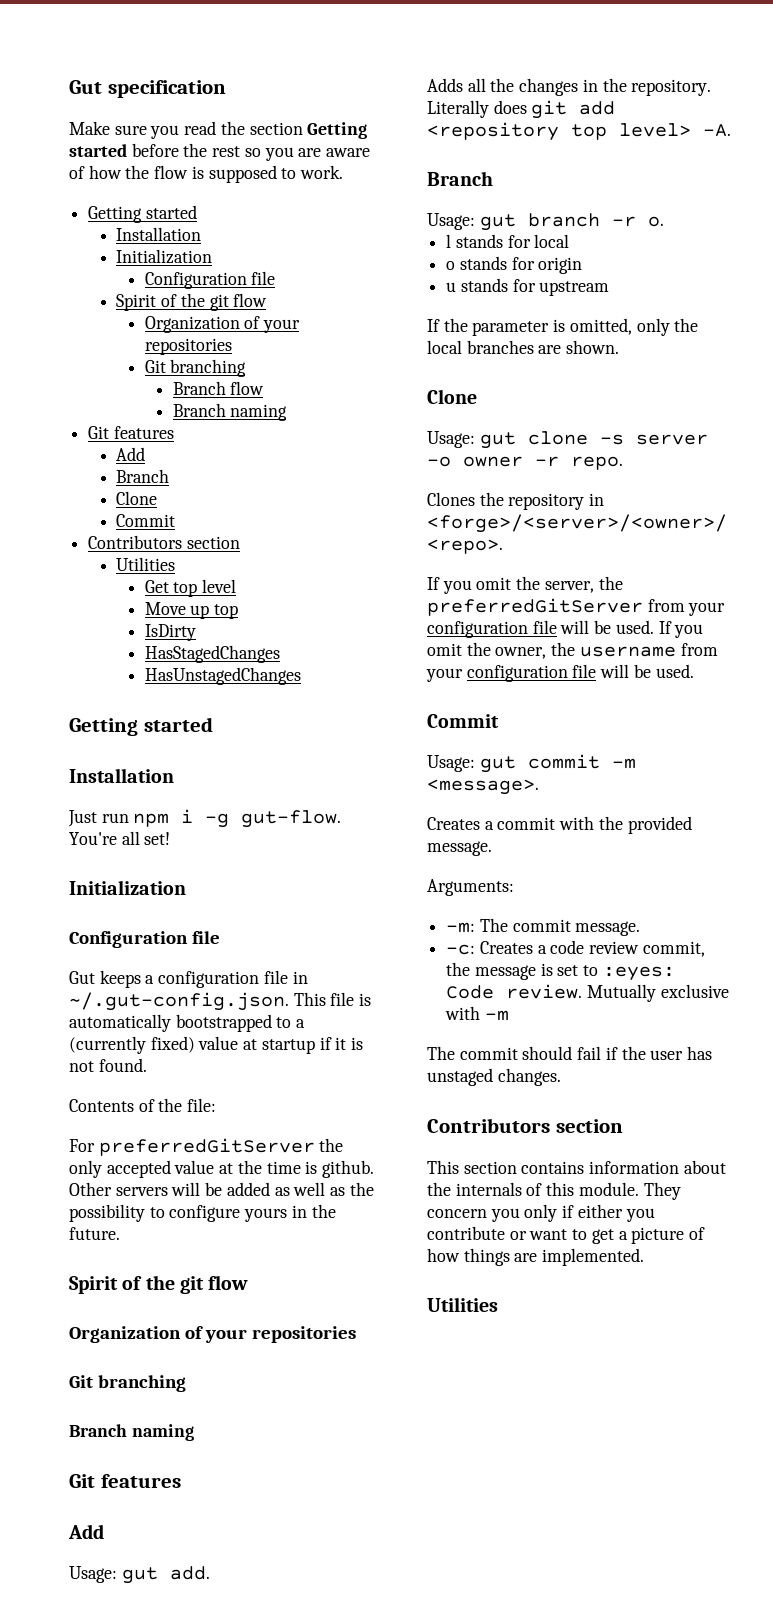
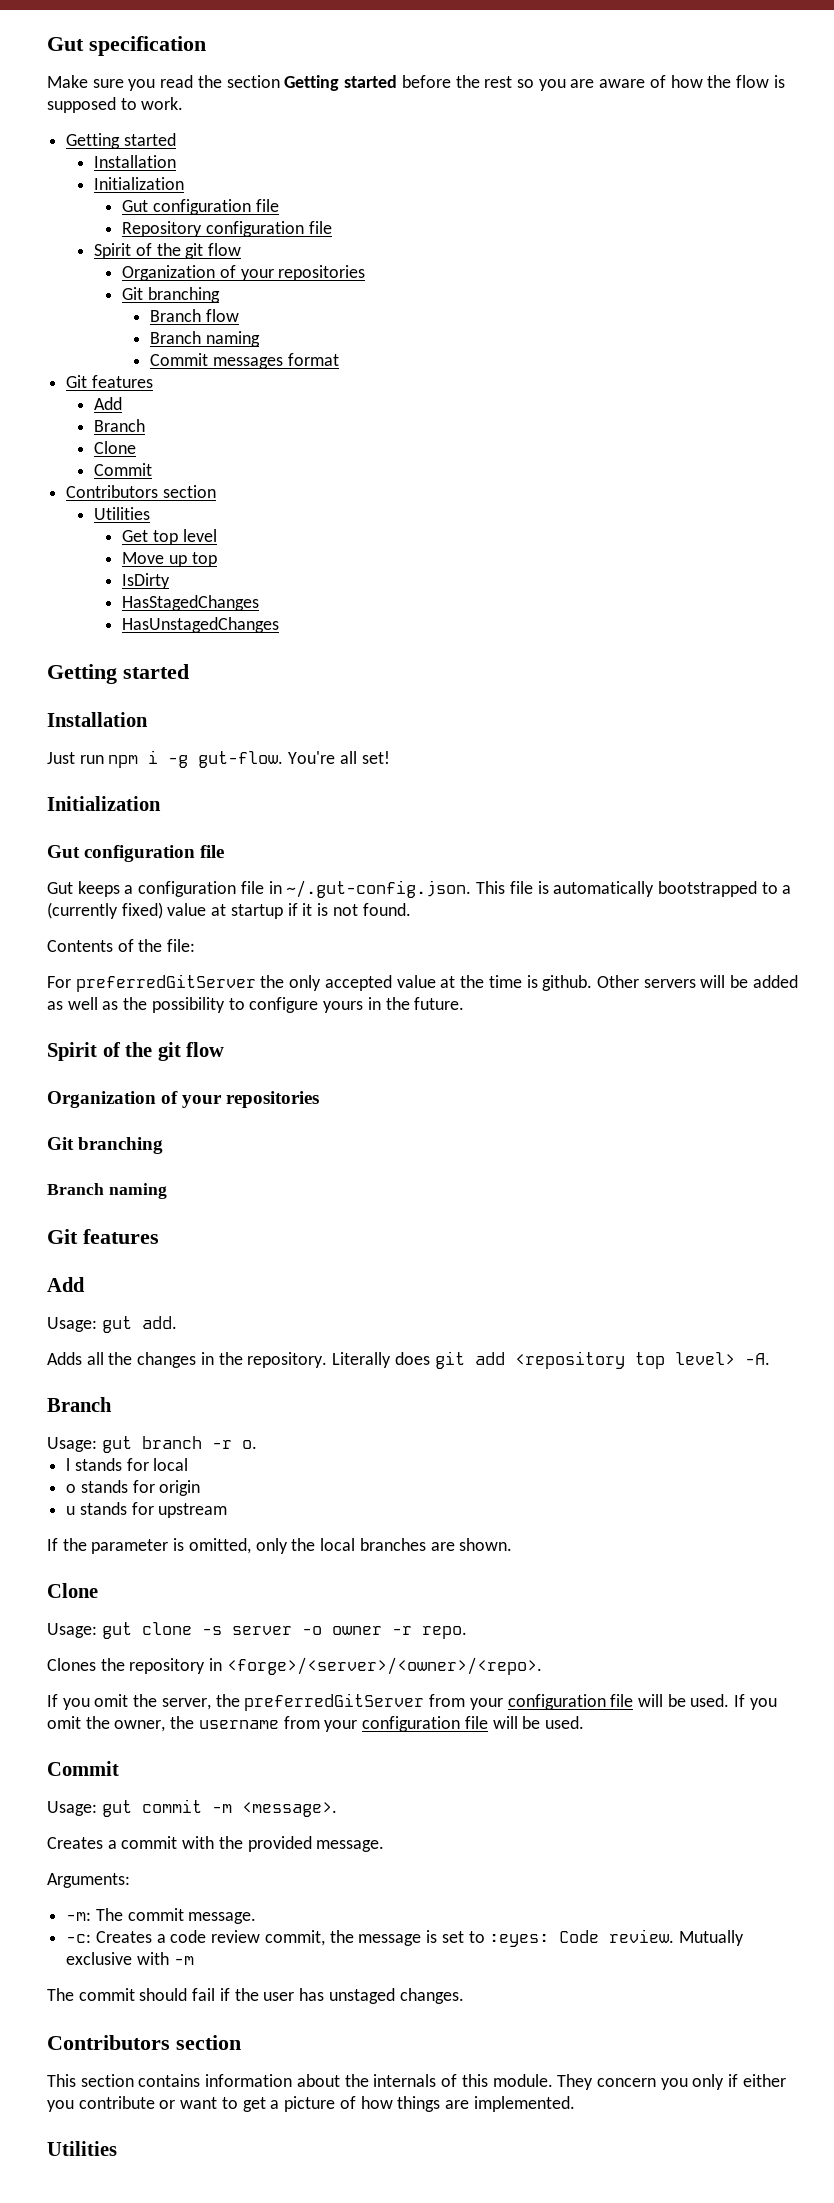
[144,272,247,289] Configuration -> [122,199,279,215] [122,221,304,237] Gut configuration file // Repository configuration
(288, 412) none -> [150,353,339,369] // Commit messages format
[69,931,188,948] Configuration -> [47,845,196,862] Gut configuration

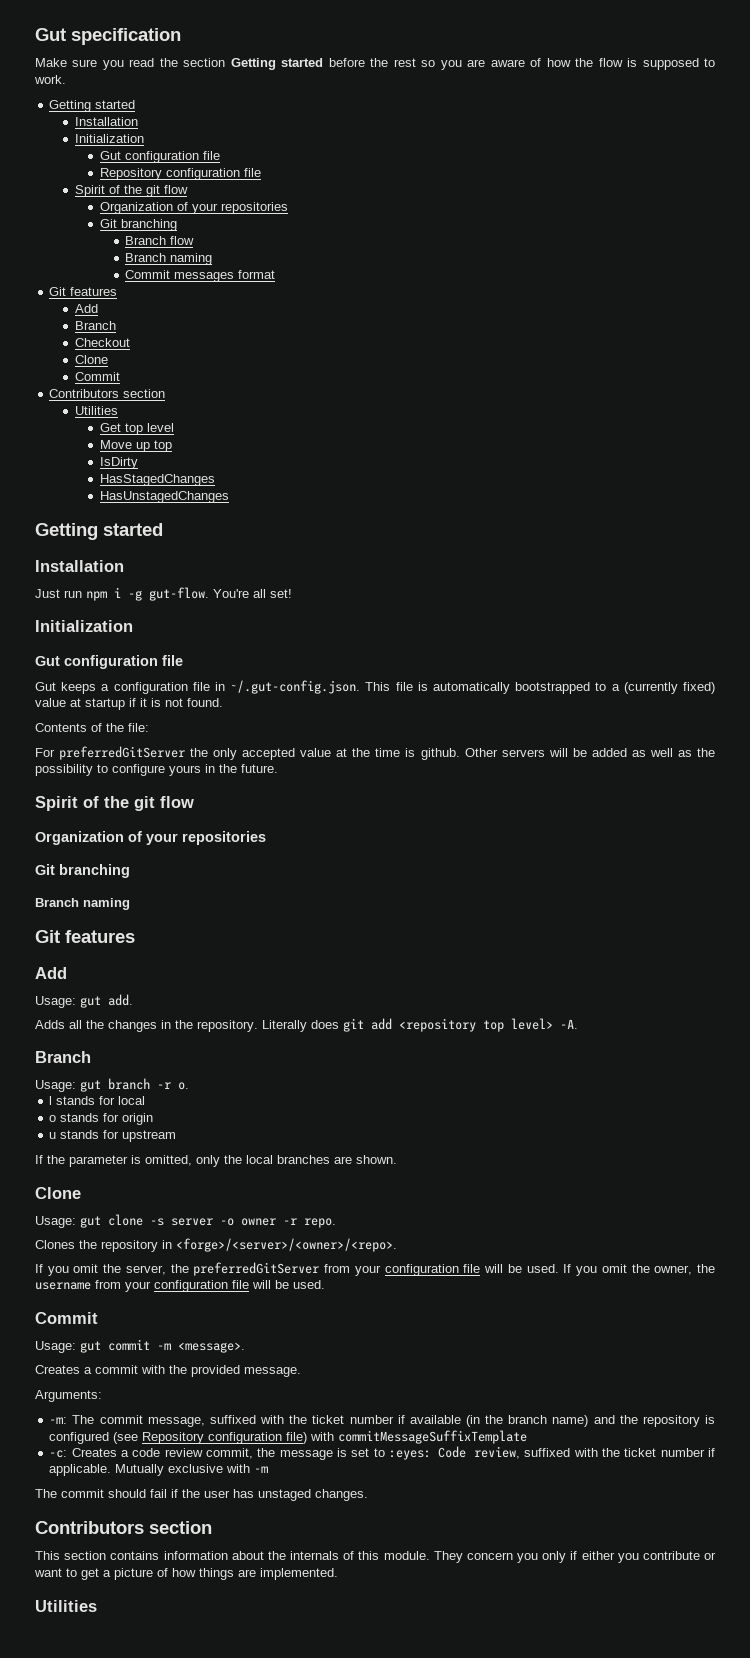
(146, 425) none -> [74,338,130,347] // Checkout
[188,1912,257,1924] message. -> [147,1415,715,1427] [49,1430,528,1444] message, suffixed with the ticket number if available (in the branch name) and the repository is configured (see Repository configuration file) with commitMessageSuffixTemplate
[609,1929,675,1943] review. -> [474,1446,716,1459] [49,1464,112,1476] review, suffixed with the ticket number if applicable.

